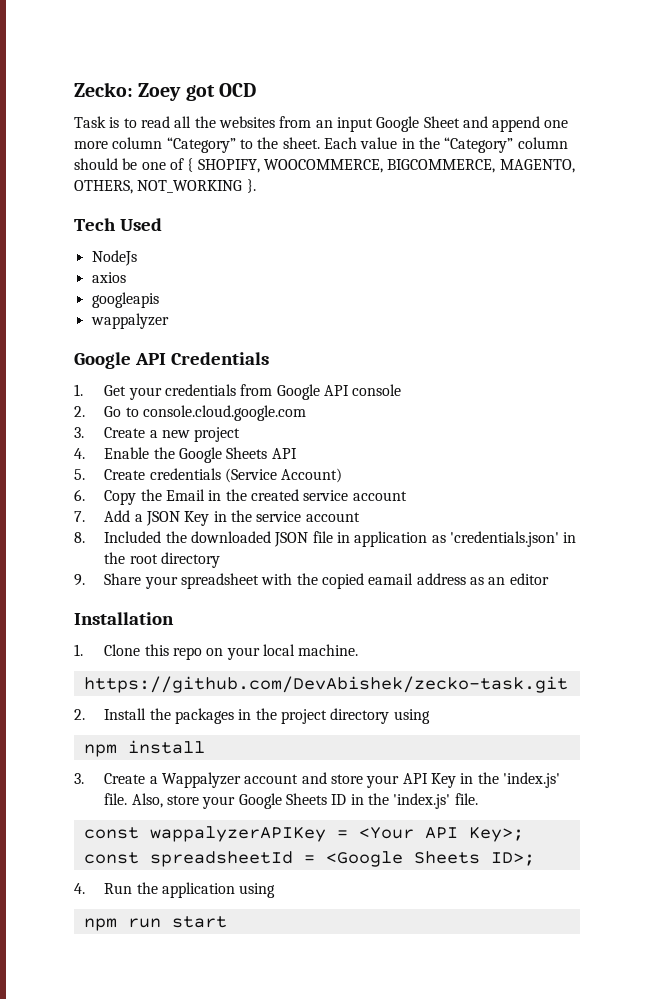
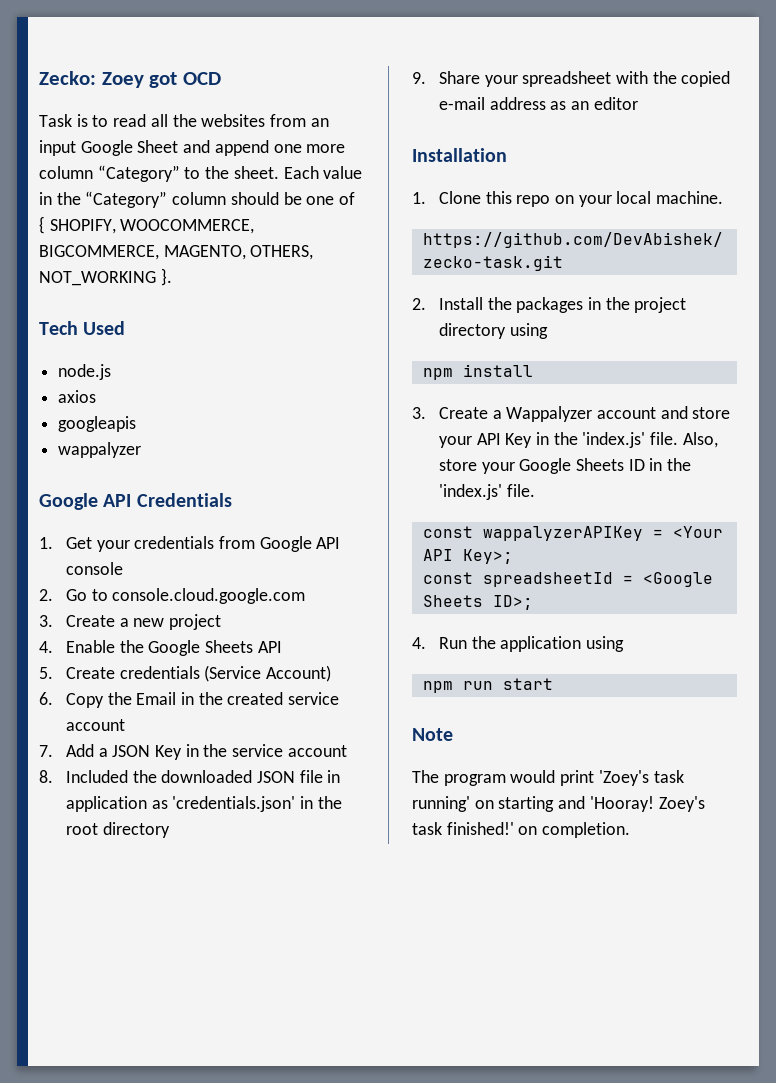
[91,250,137,266] NodeJs -> [58,364,112,380] node.js
[368,573,414,585] eamail -> [438,97,485,110] e-mail
(227, 922) none -> [412,728,453,741] [412,770,684,786] [412,796,705,812] [412,822,631,838] // Note // The program would print 'Zoey's task running' on starting and 'Hooray! Zoey's task finished!' on completion.

